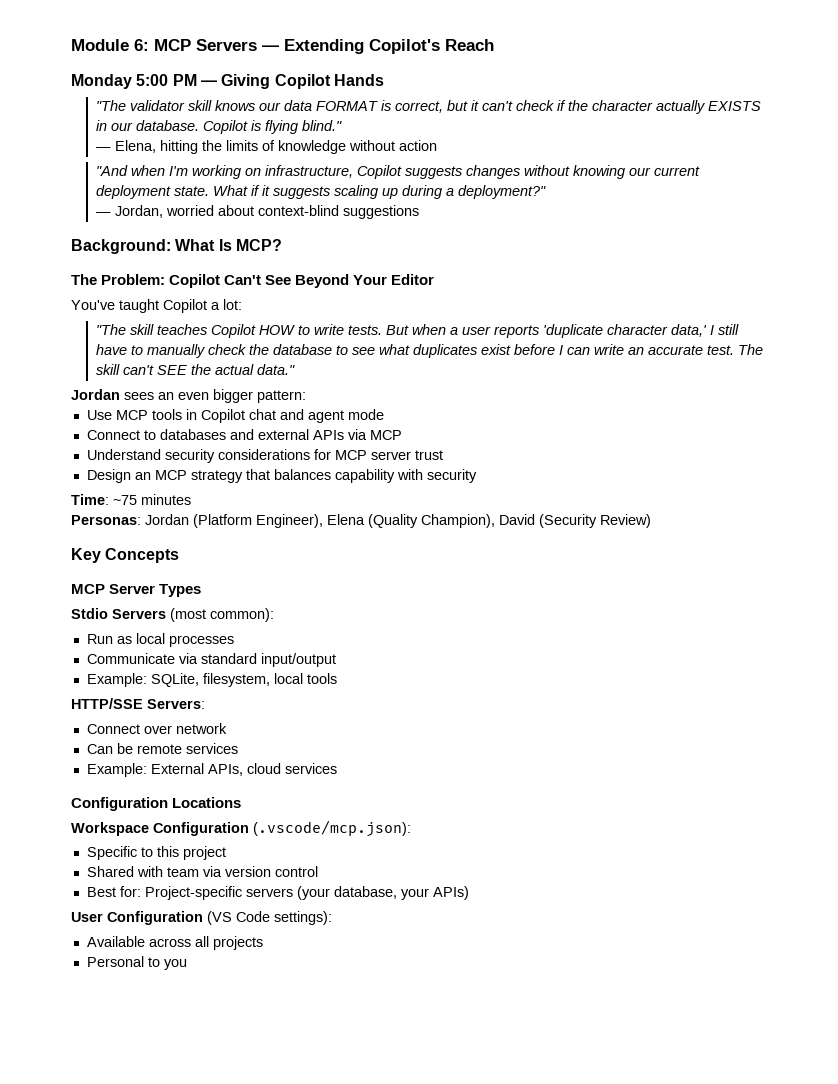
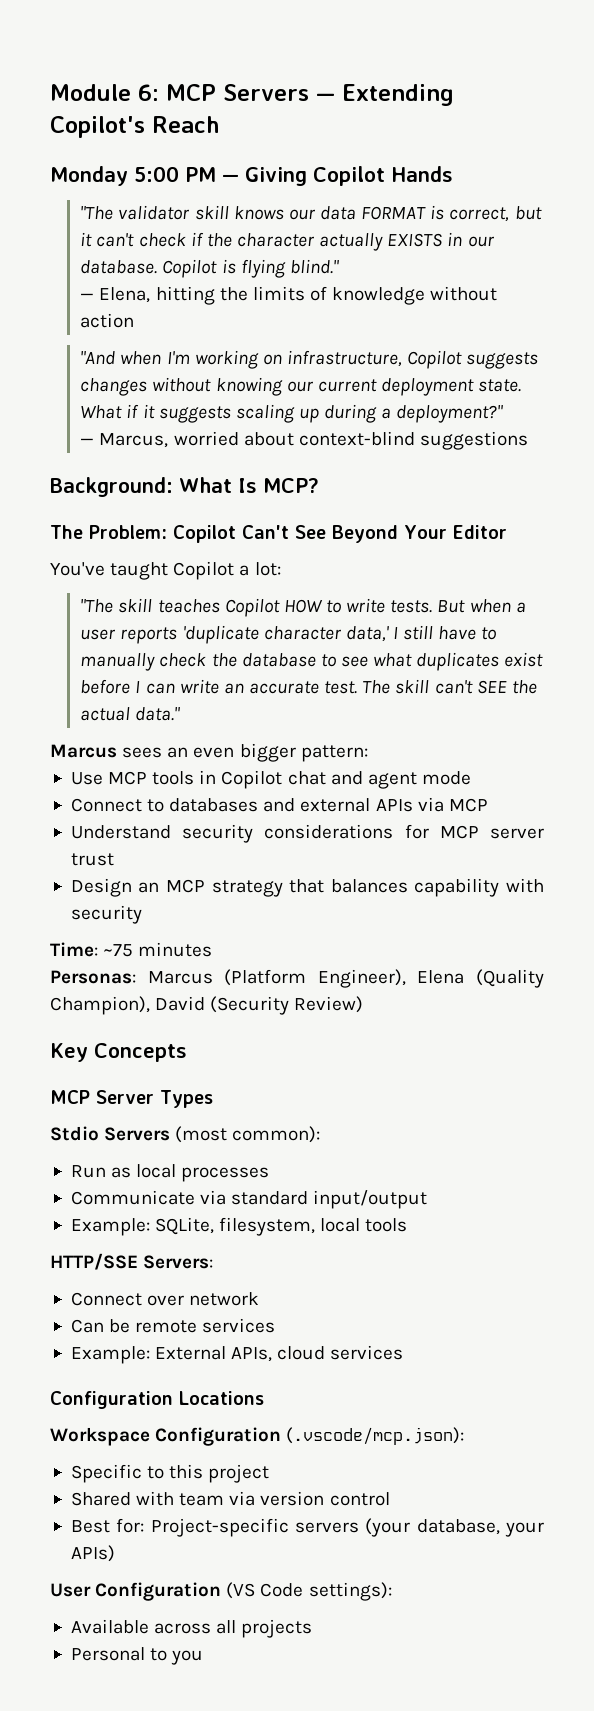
[114,205,163,218] Jordan, -> [99,433,169,448] Marcus,
[71,389,120,400] Jordan -> [50,744,117,758] Marcus
[145,514,189,525] Jordan -> [147,971,213,984] Marcus

